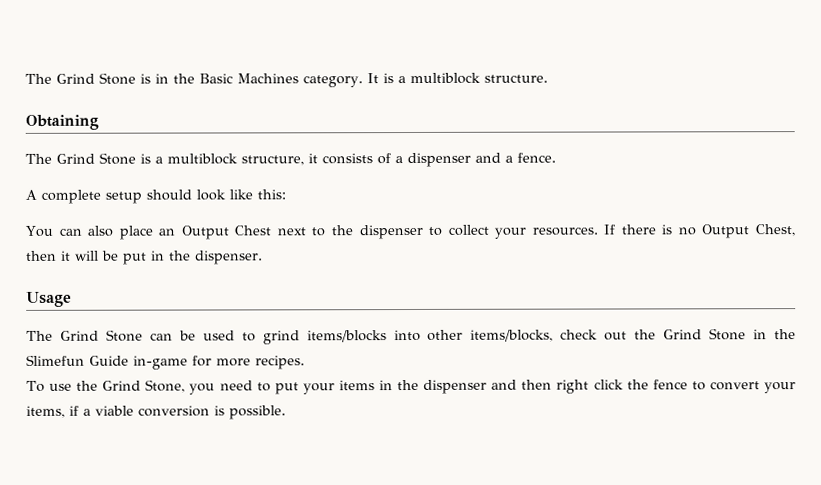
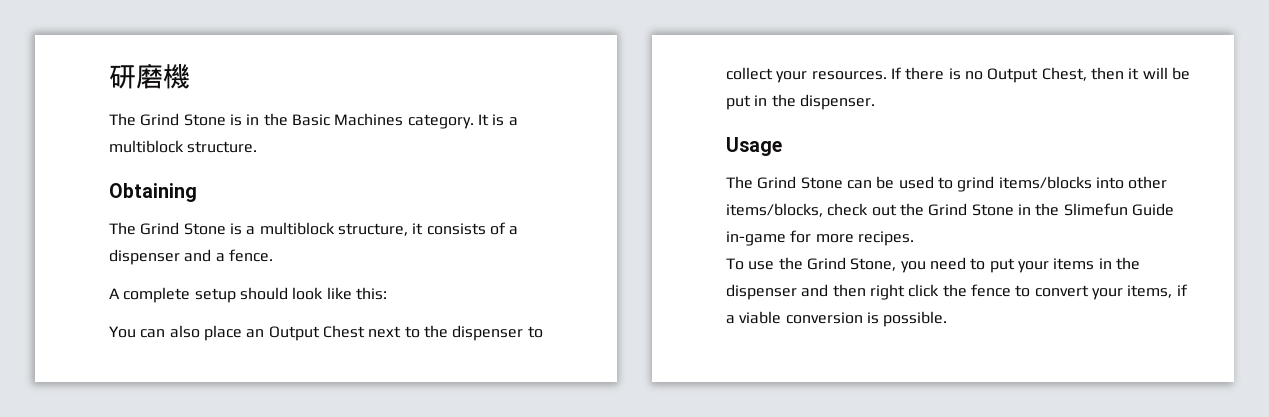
(25, 78) none -> [109,63,190,89] 研磨機 //

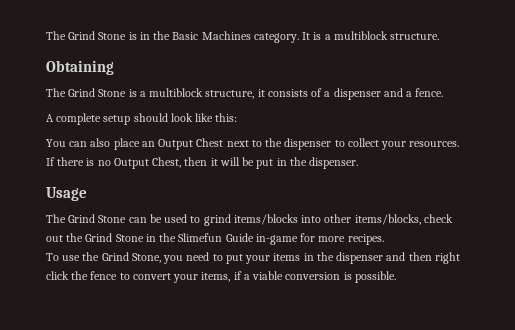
[109,63,190,89] 研磨機 // -> (46, 35) none

